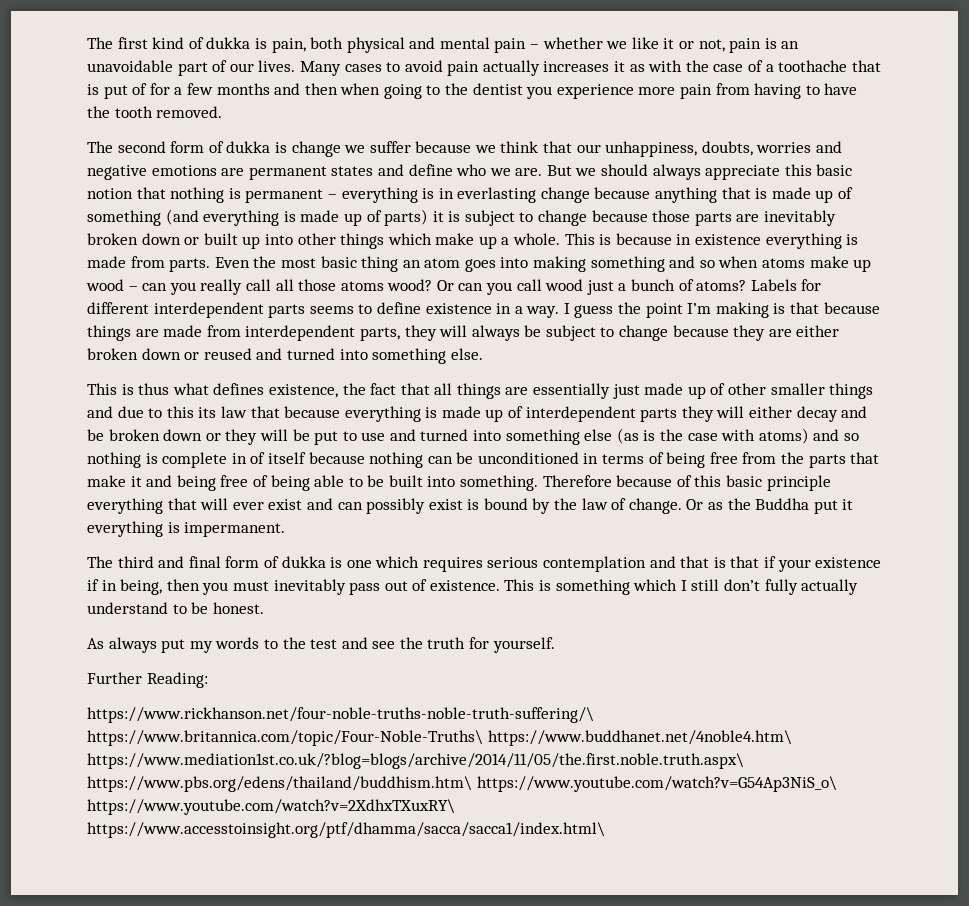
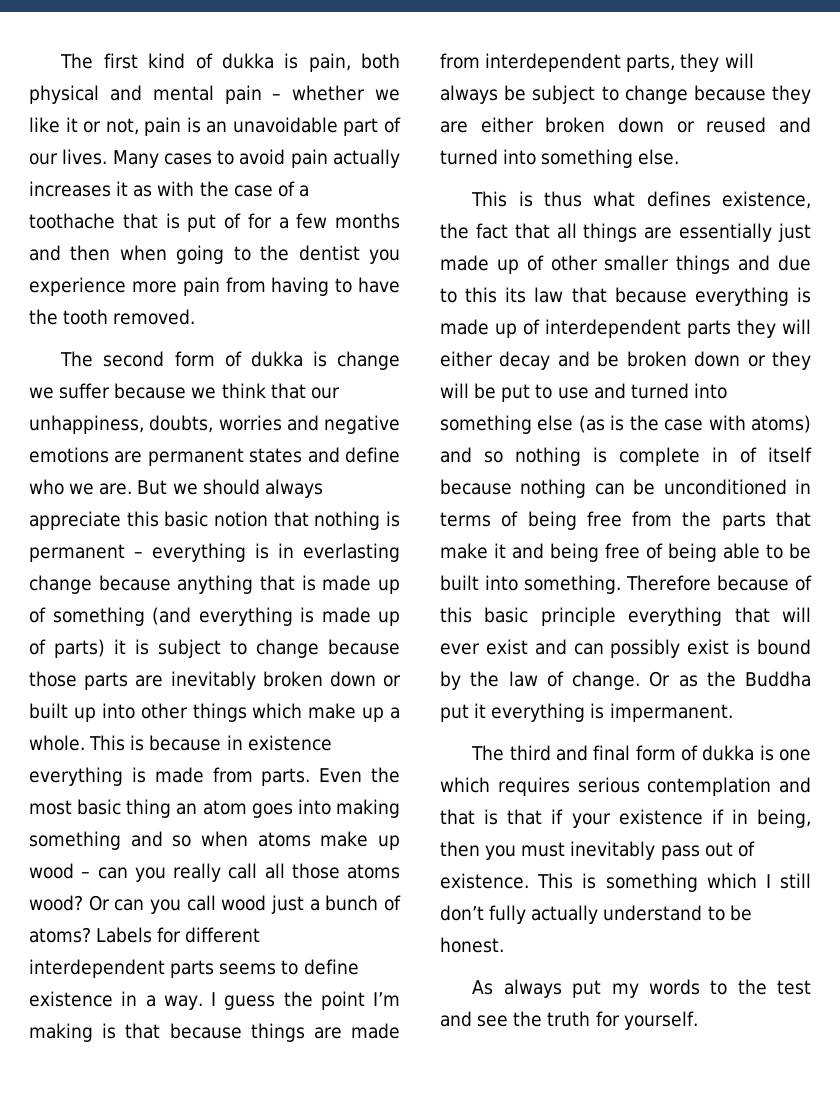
[87,672,208,688] [87,707,594,723] [87,730,792,746] [87,753,744,769] [87,776,837,792] [87,799,455,815] [87,822,605,838] // Further Reading: // https://www.rickhanson.net/four-noble-truths-noble-truth-suffering/\ https://www.britannica.com/topic/Four-Noble-Truths\ https://www.buddhanet.net/4noble4.htm\ https://www.mediation1st.co.uk/?blog=blogs/archive/2014/11/05/the.first.noble.truth.aspx\ https://www.pbs.org/edens/thailand/buddhism.htm\ https://www.youtube.com/watch?v=G54Ap3NiS_o\ https://www.youtube.com/watch?v=2XdhxTXuxRY\ https://www.accesstoinsight.org/ptf/dhamma/sacca/sacca1/index.html\ -> (698, 1020) none

